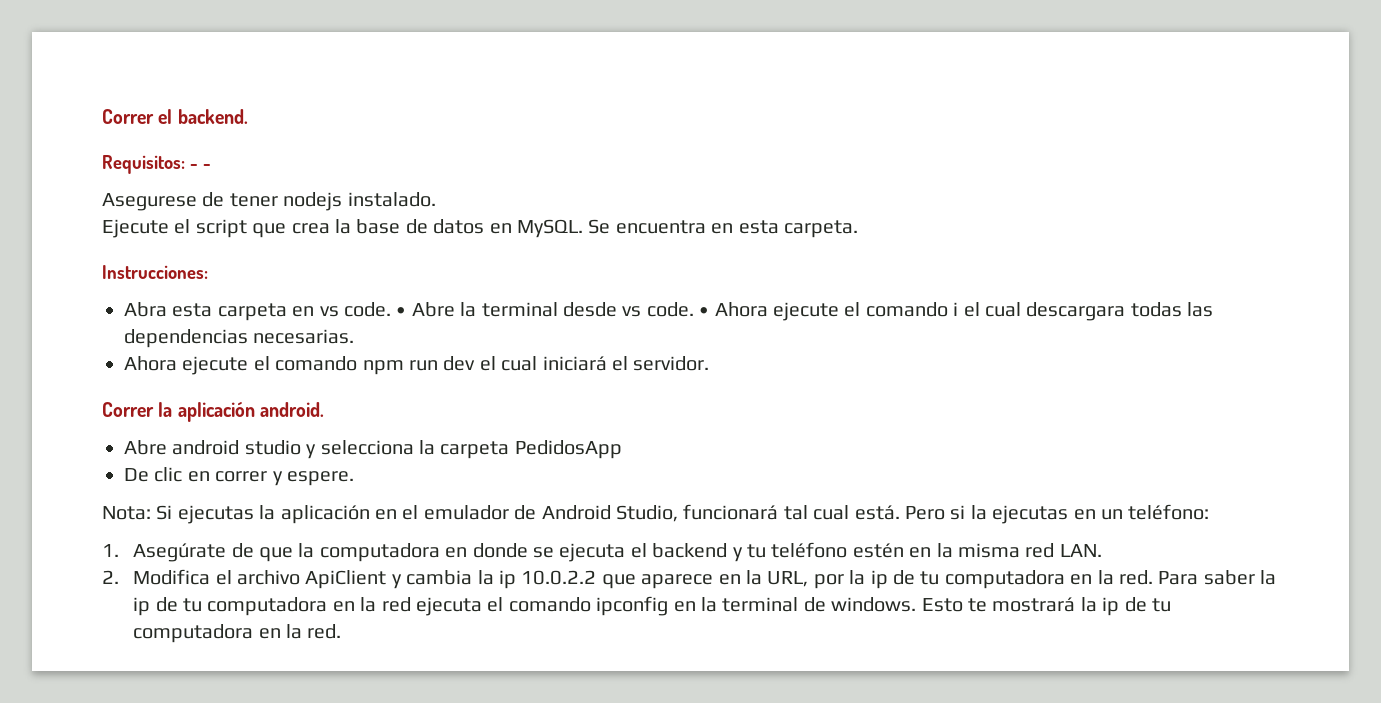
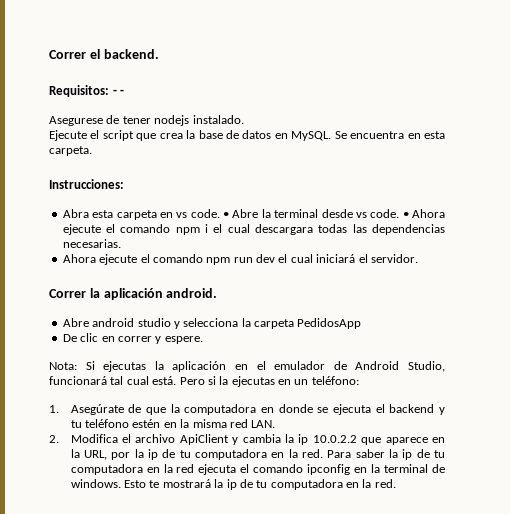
(948, 309) none -> [175,227,200,235] npm

